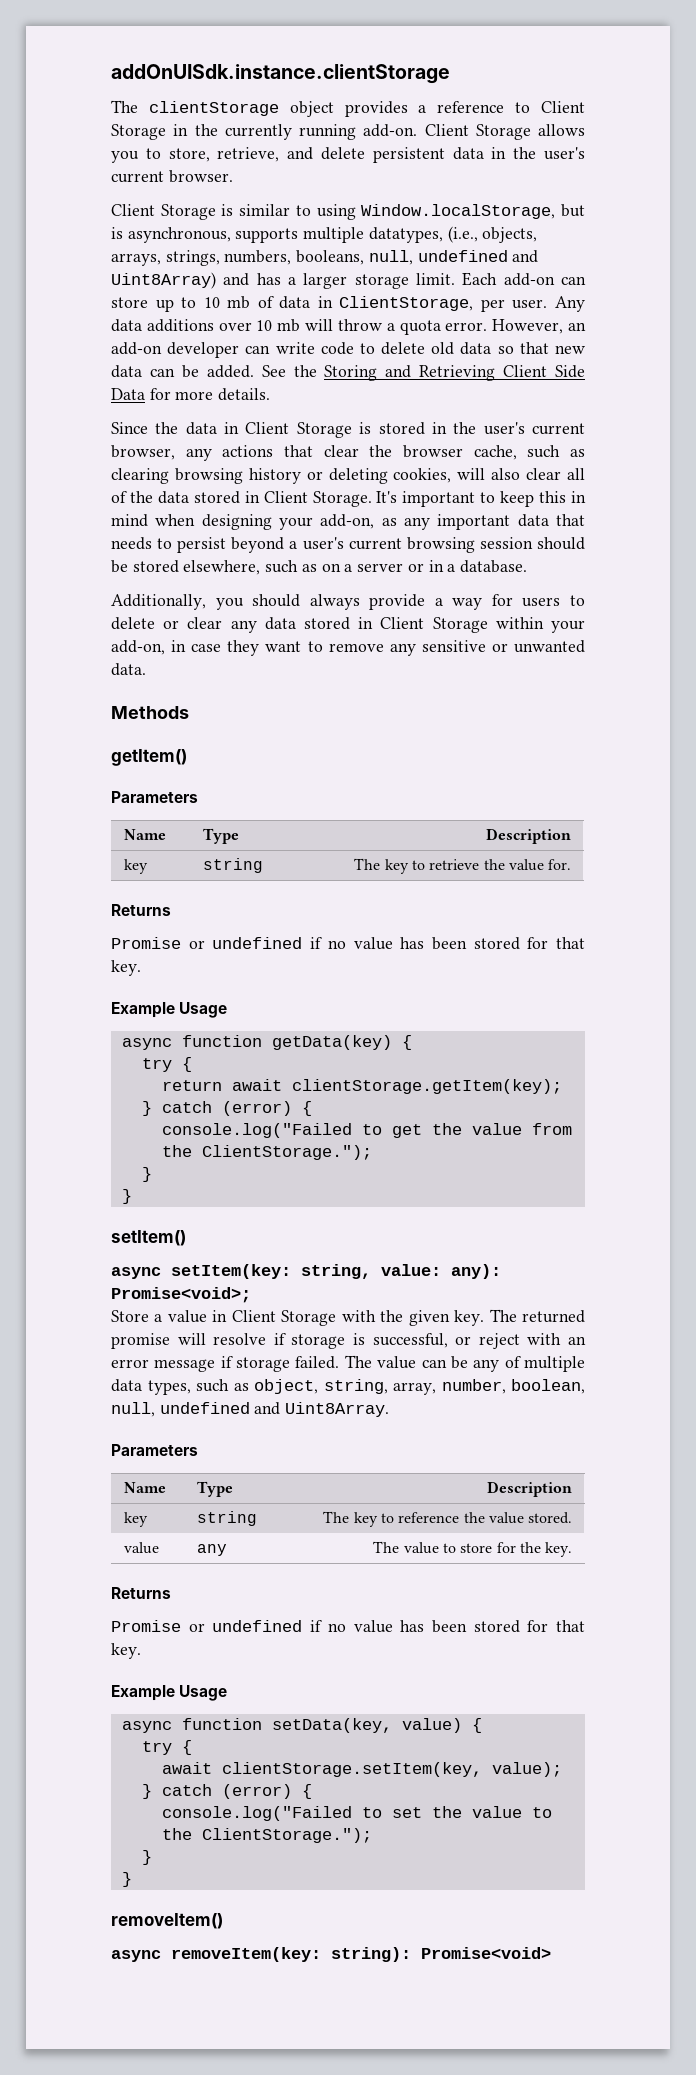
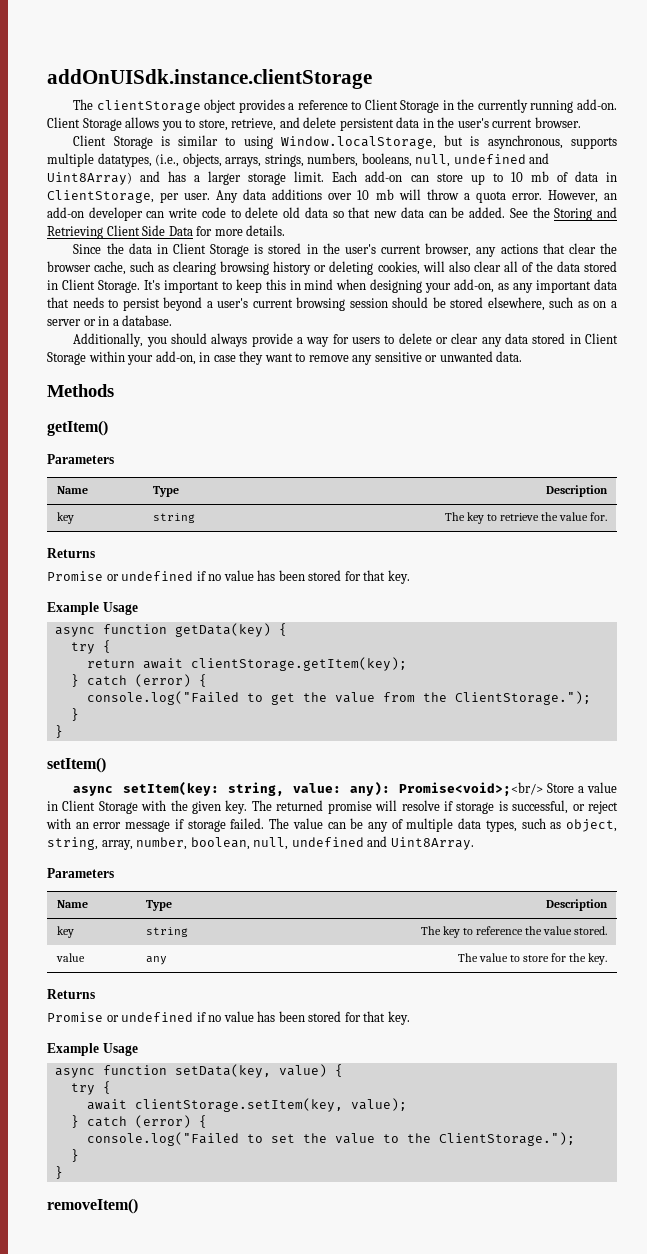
[111,1287,251,1303] Promise<void>; // -> [398,782,543,796] Promise<void>;<br/>
[111,1947,551,1962] // async removeItem(key: string): Promise<void> -> (138, 1206) none

